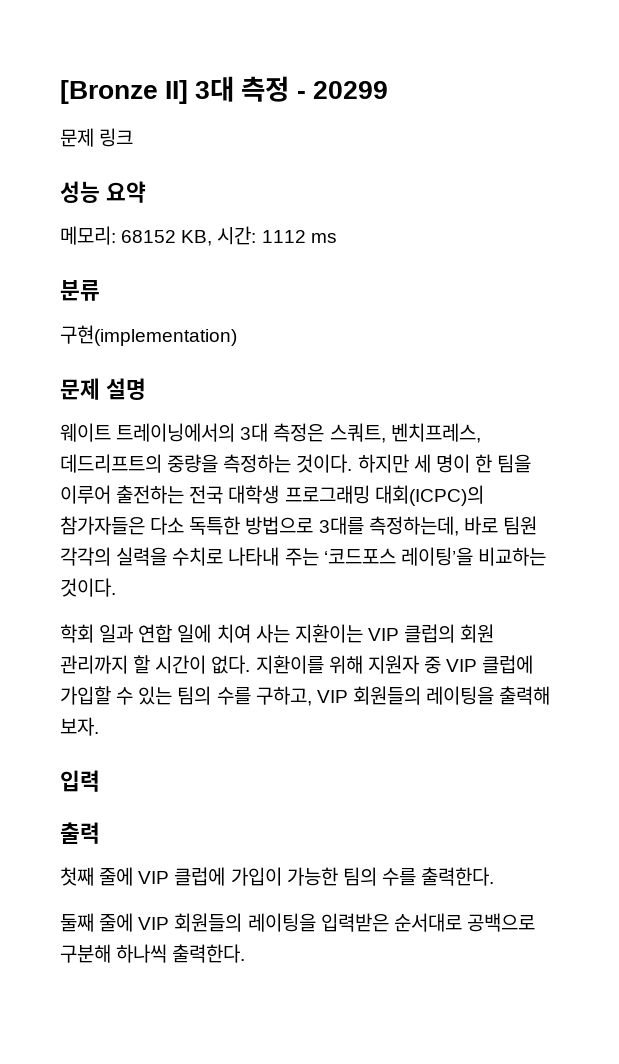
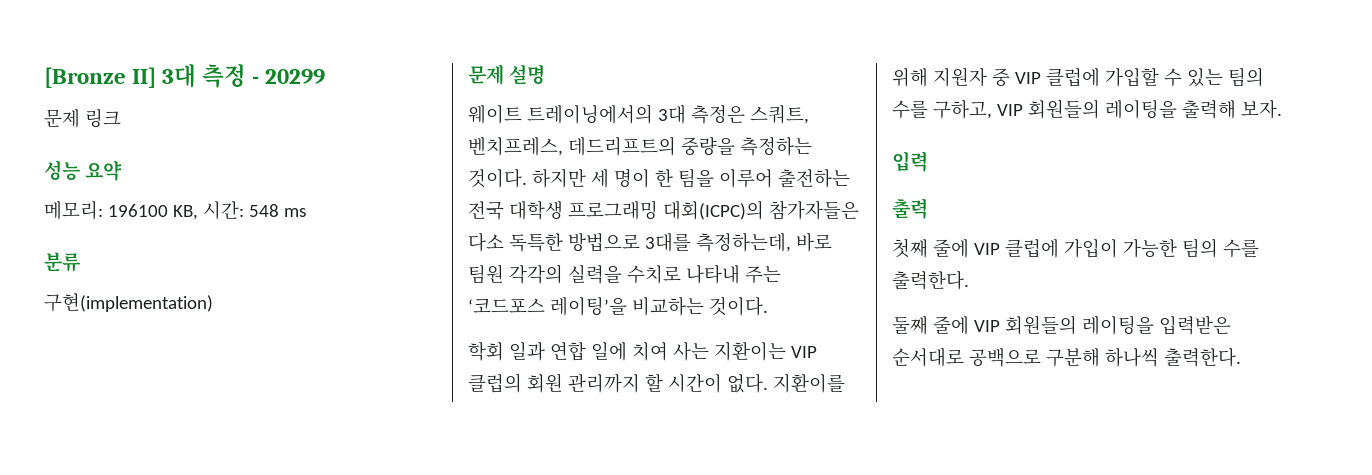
[121,230,177,243] 68152 -> [107,204,168,217] 196100
[261,230,306,243] 1112 -> [248,204,279,217] 548

